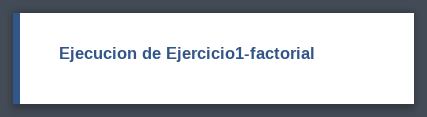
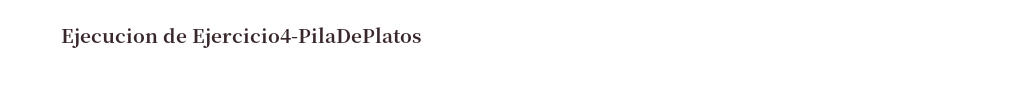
[166,47,315,62] Ejercicio1-factorial -> [192,27,422,48] Ejercicio4-PilaDePlatos

